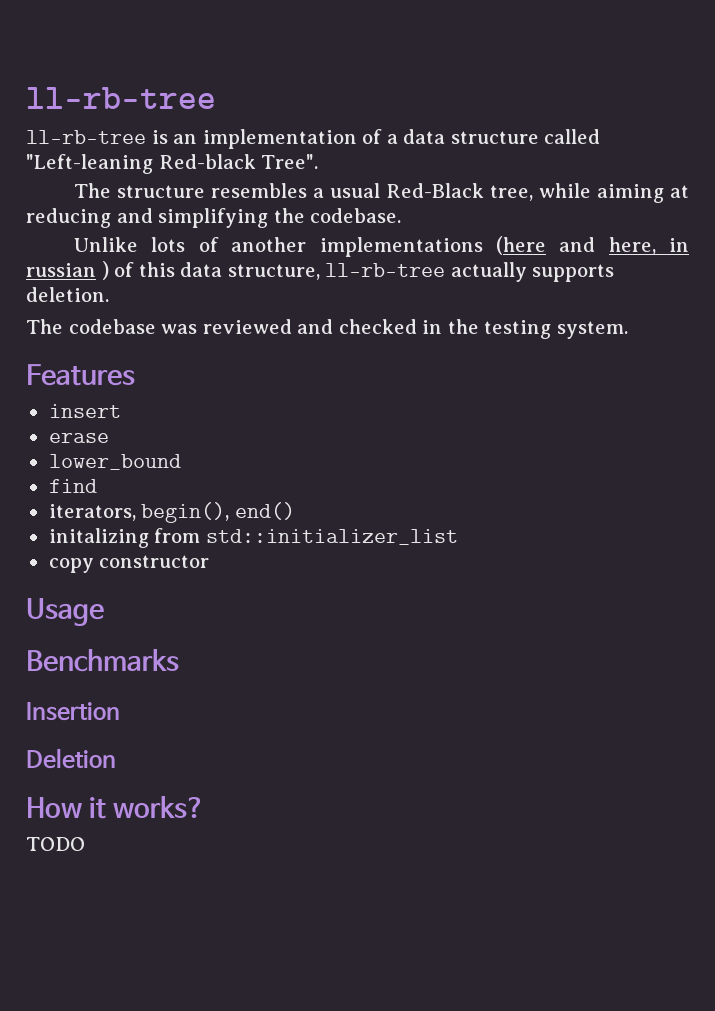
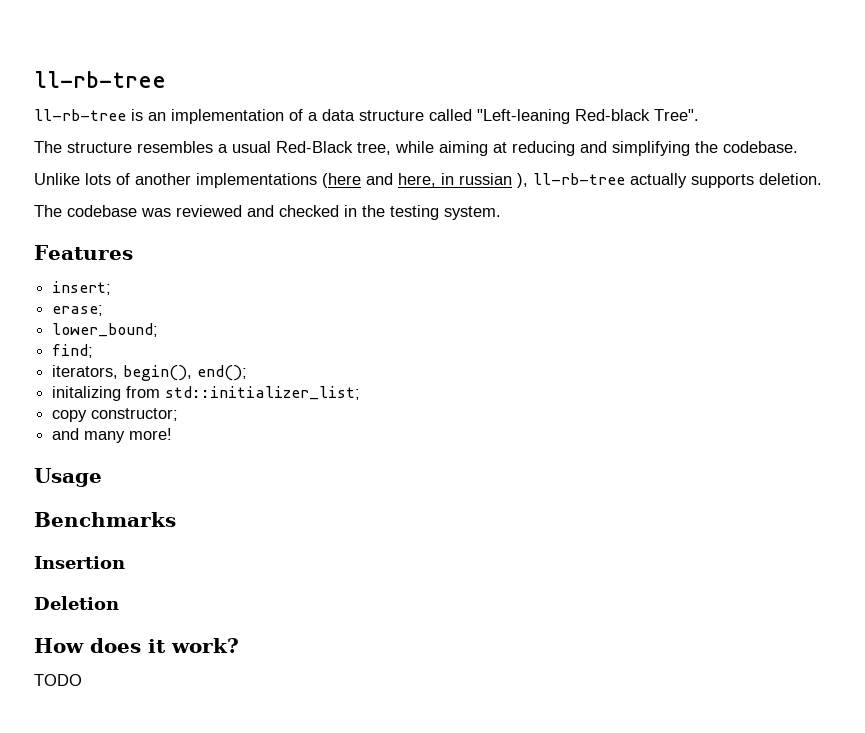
[101,261,320,280] ) of this data structure, -> [517,173,528,188] ),
[48,404,121,418] [48,433,109,443] [48,454,181,470] [48,479,97,493] insert // erase // lower_bound // find -> [52,281,112,295] [52,305,104,316] [52,323,159,337] [52,344,94,358] insert; // erase; // lower_bound; // find;
[234,502,295,520] end() -> [197,365,248,381] end();
[205,529,458,545] std::initializer_list -> [165,386,361,400] std::initializer_list;
[99,555,210,568] constructor -> [91,408,179,421] [52,428,173,443] constructor; // and many more!
[89,796,206,819] it works? -> [90,638,239,653] does it work?

